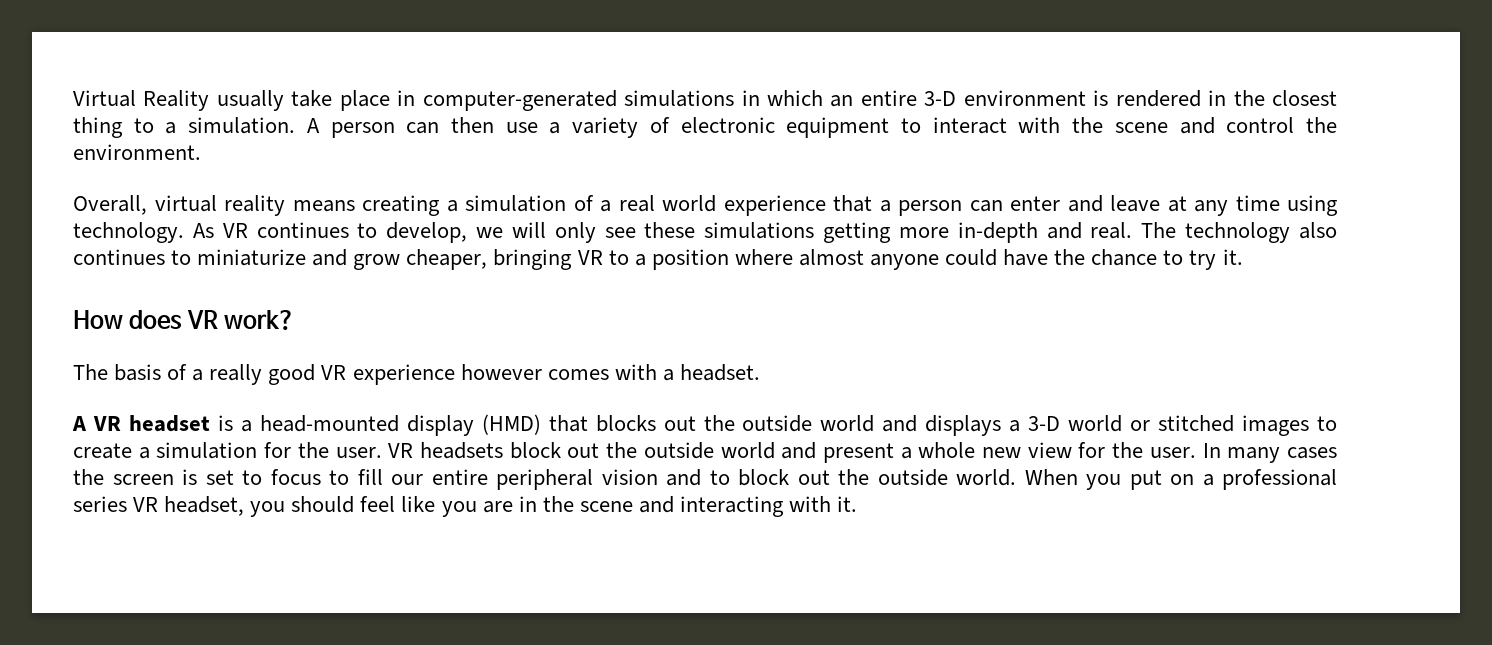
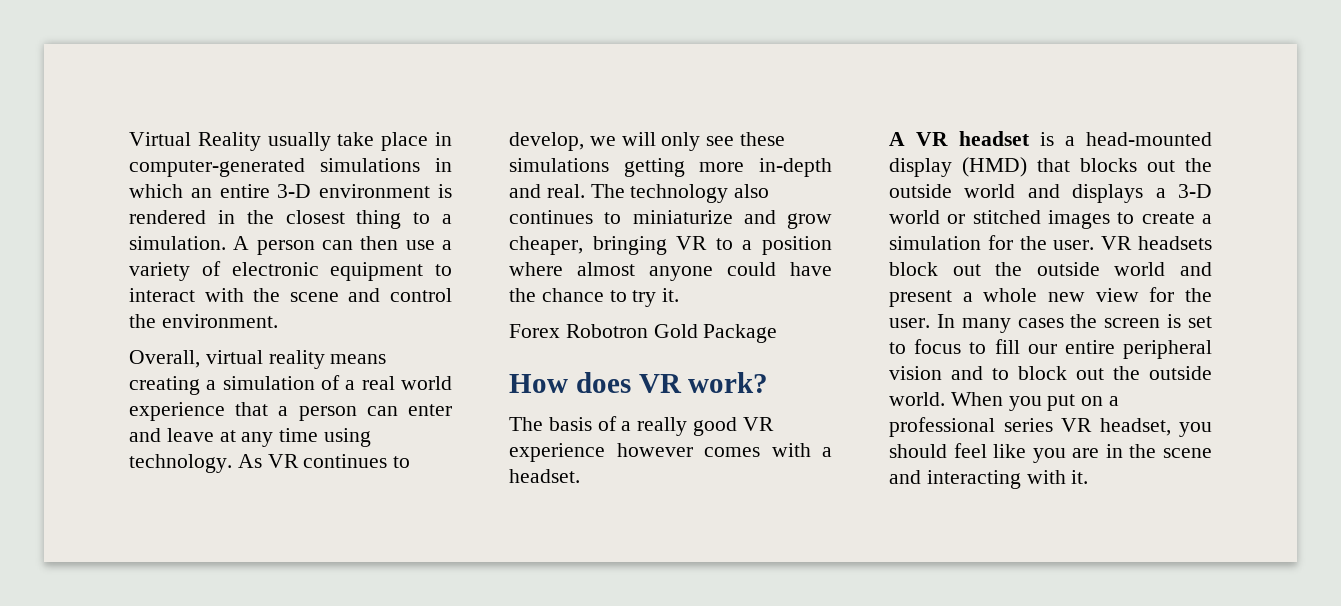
(1243, 257) none -> [509,324,778,343] // Forex Robotron Gold Package

